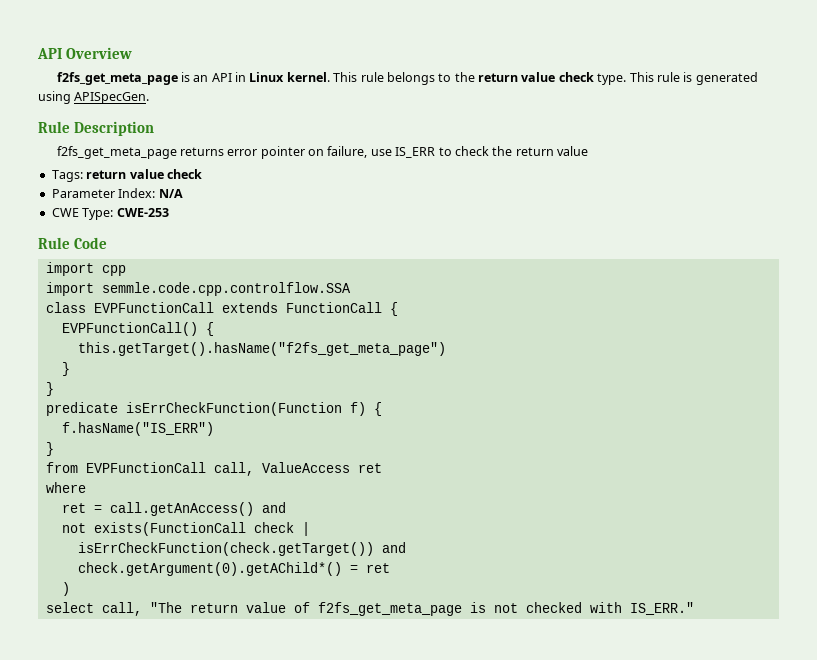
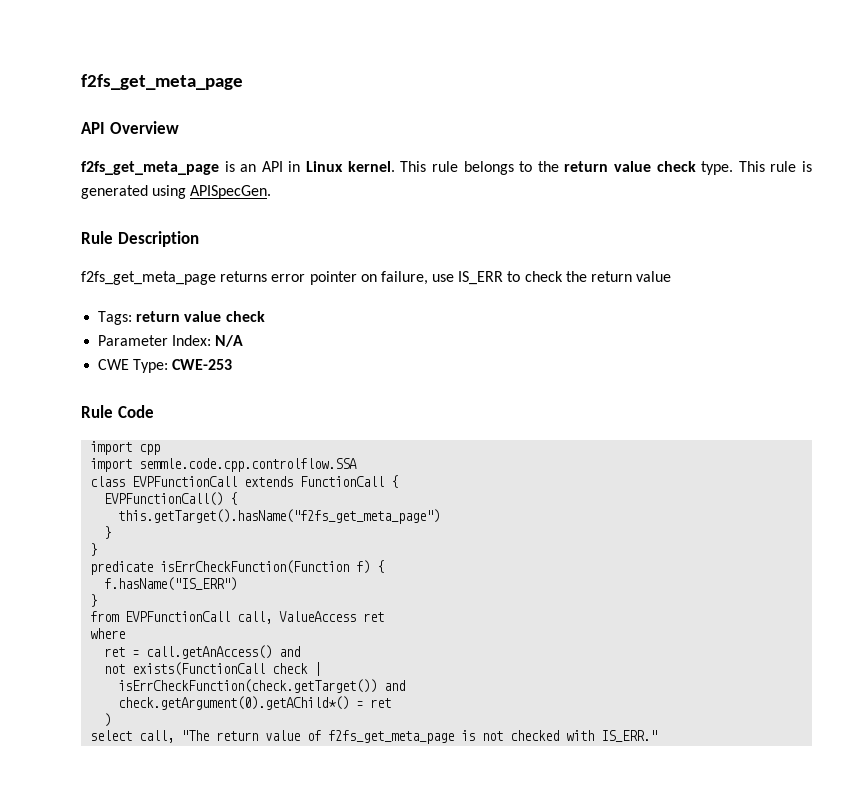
(37, 53) none -> [81,74,243,90] f2fs_get_meta_page //

